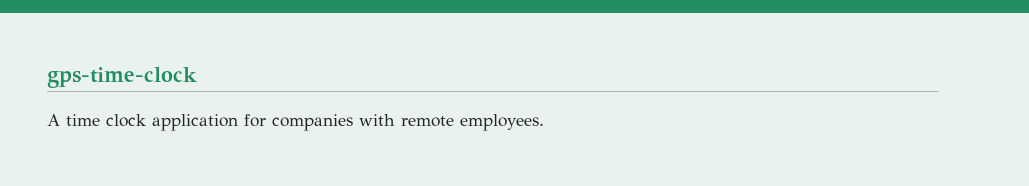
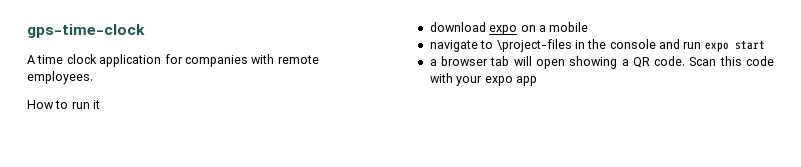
(544, 122) none -> [27,100,101,109] [429,22,589,35] [429,39,765,52] [429,56,774,69] [429,73,537,86] // How to run it // download expo on a mobile // navigate to \project-files in the console and run expo start // a browser tab will open showing a QR code. Scan this code with your expo app

